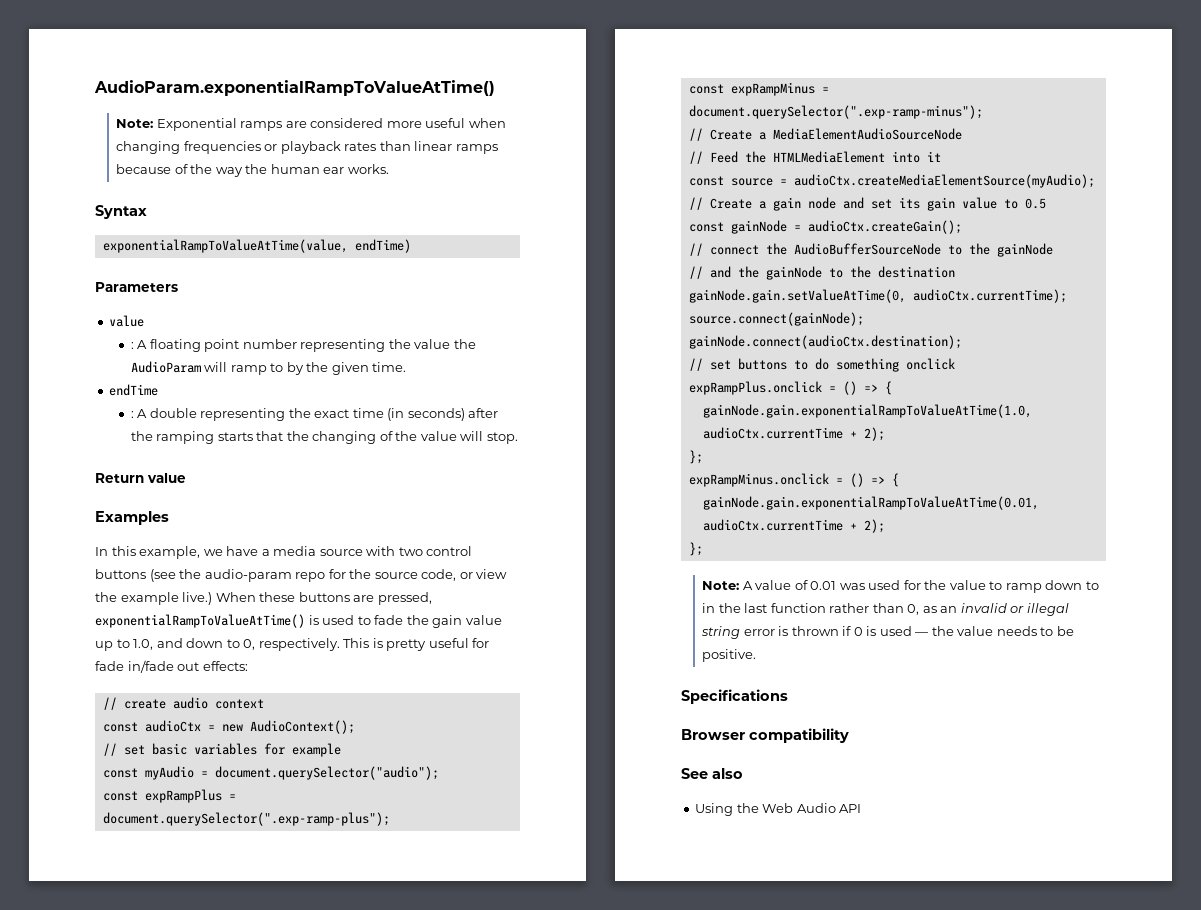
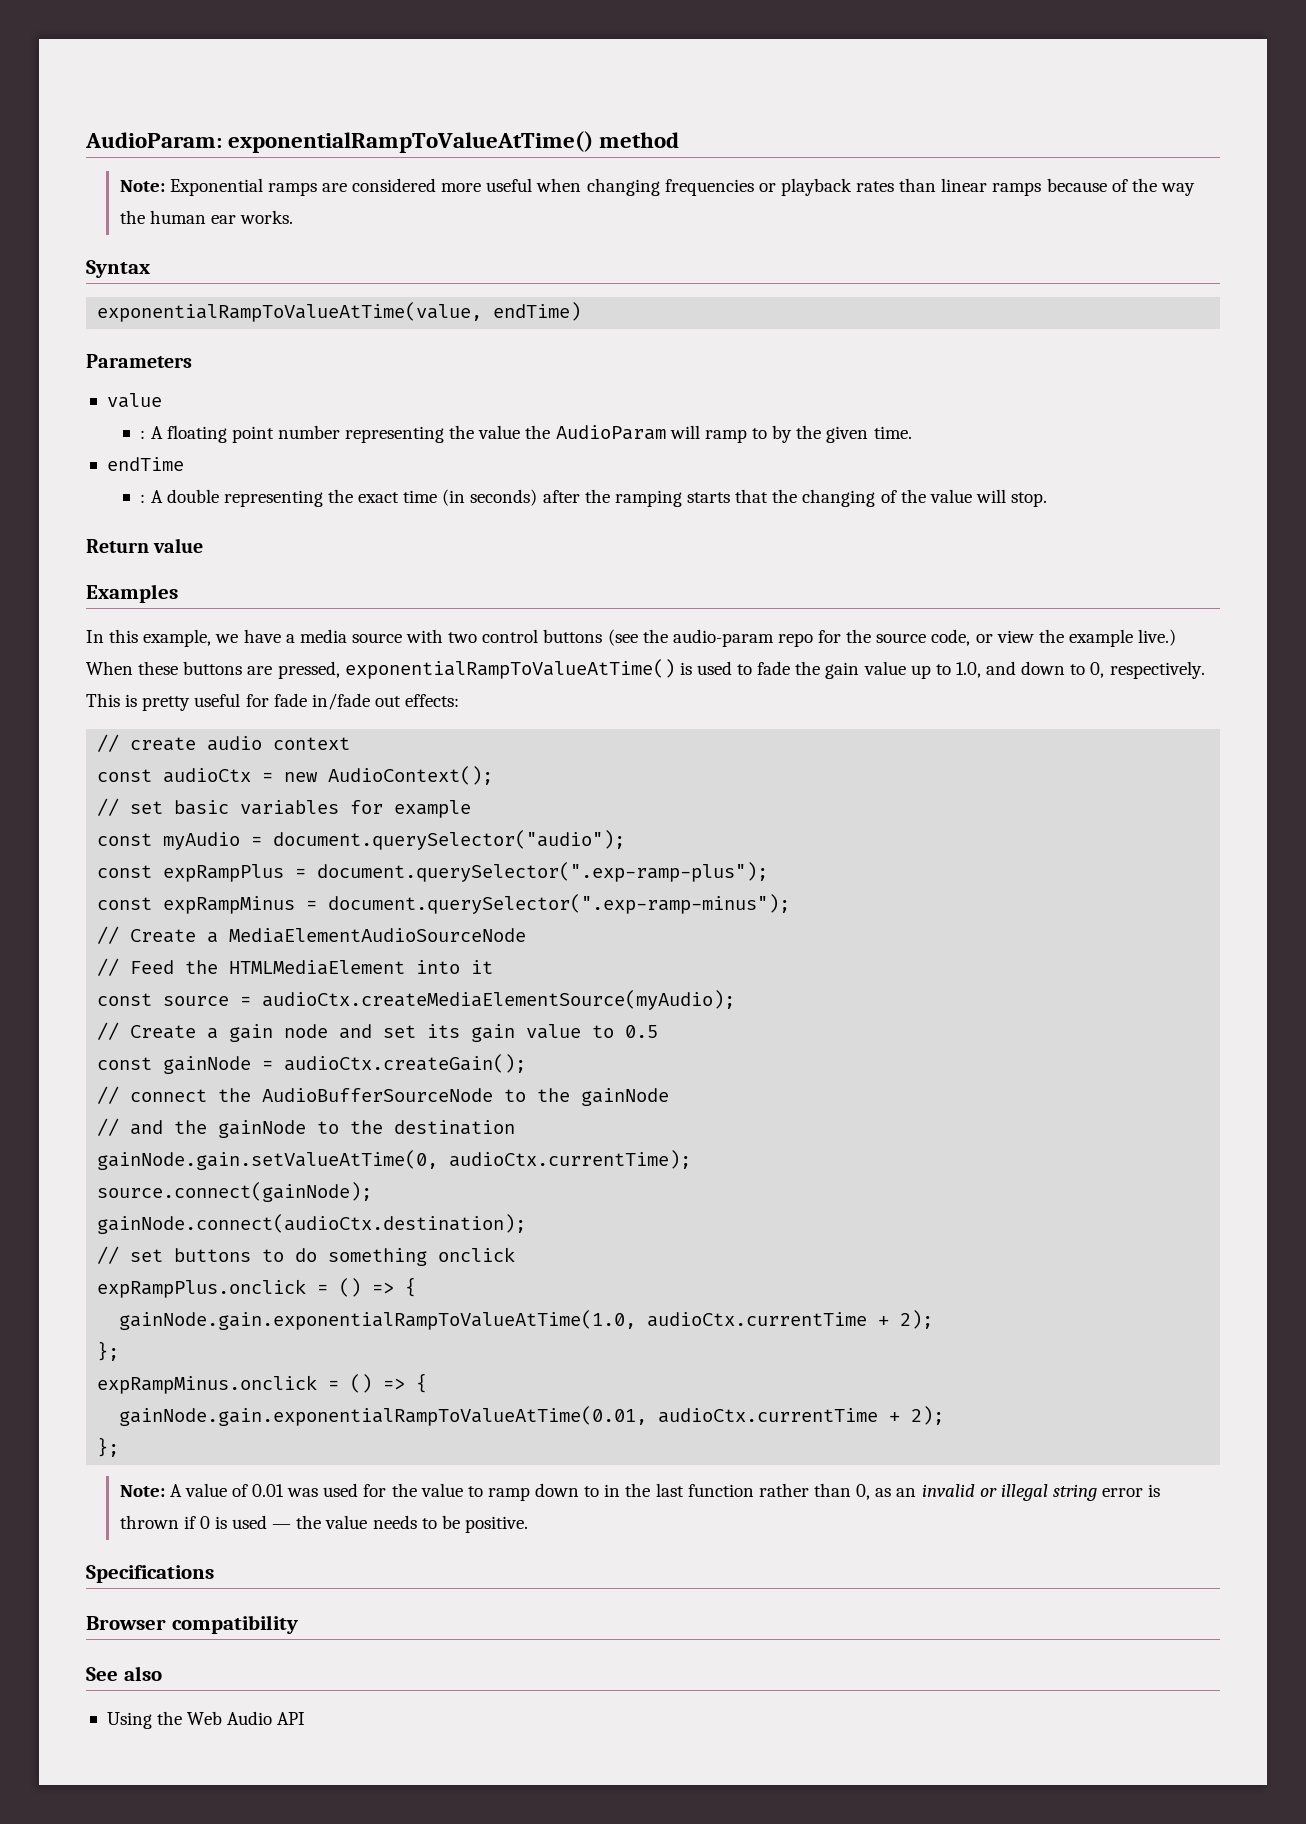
[94,80,495,96] AudioParam.exponentialRampToValueAtTime() -> [85,131,680,153] AudioParam: exponentialRampToValueAtTime() method

